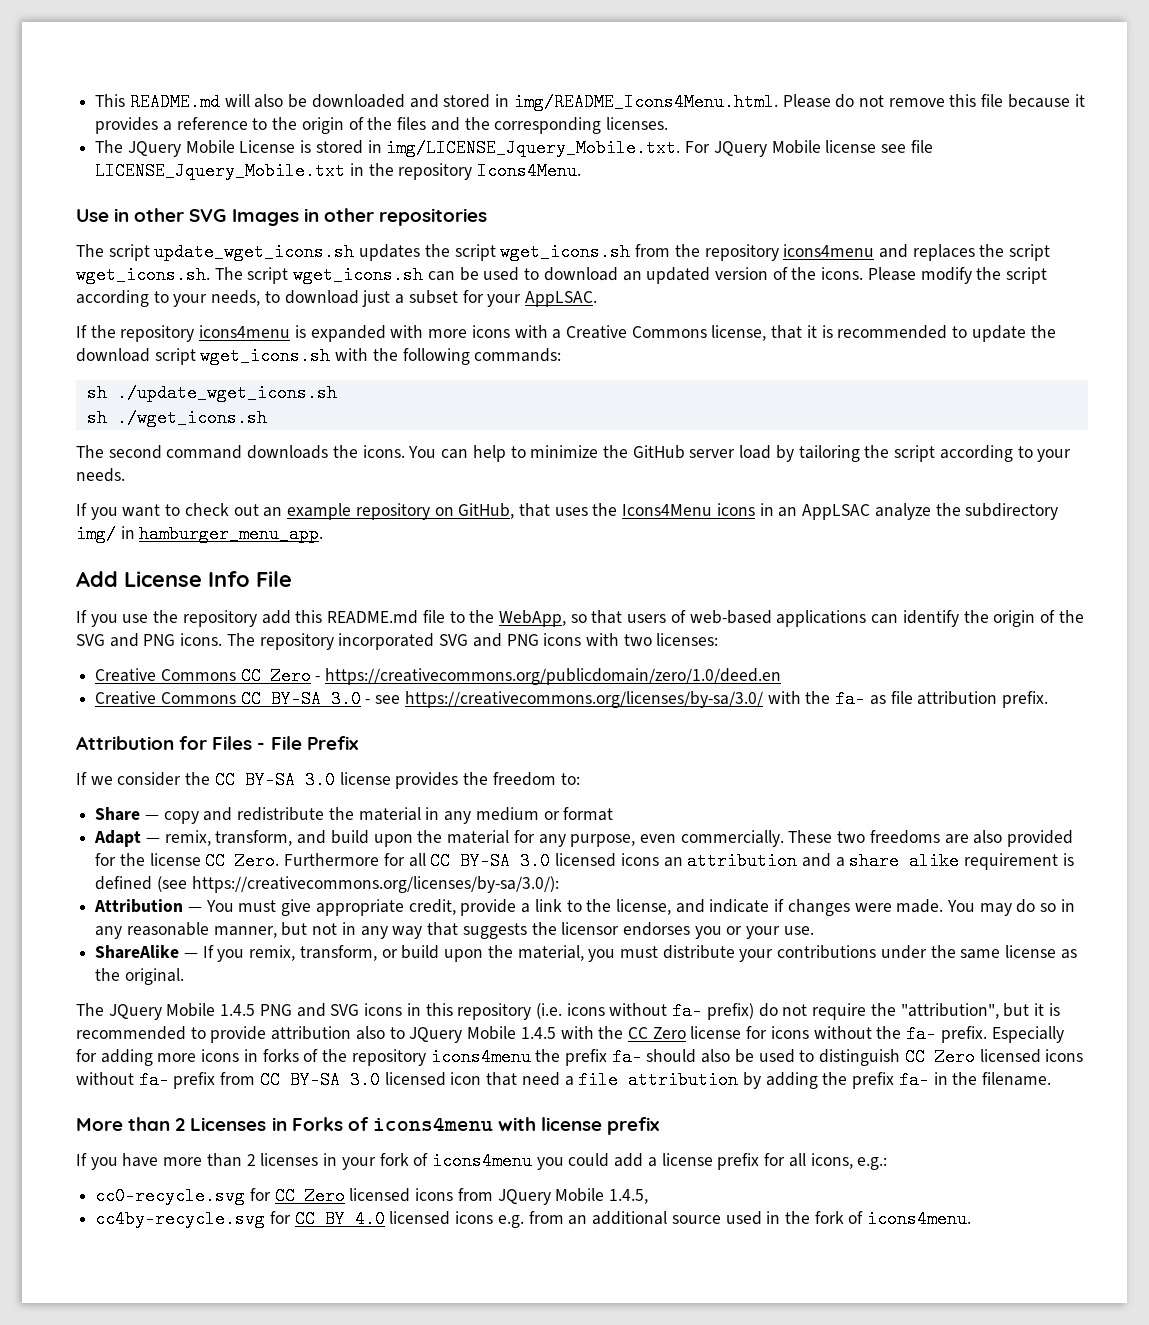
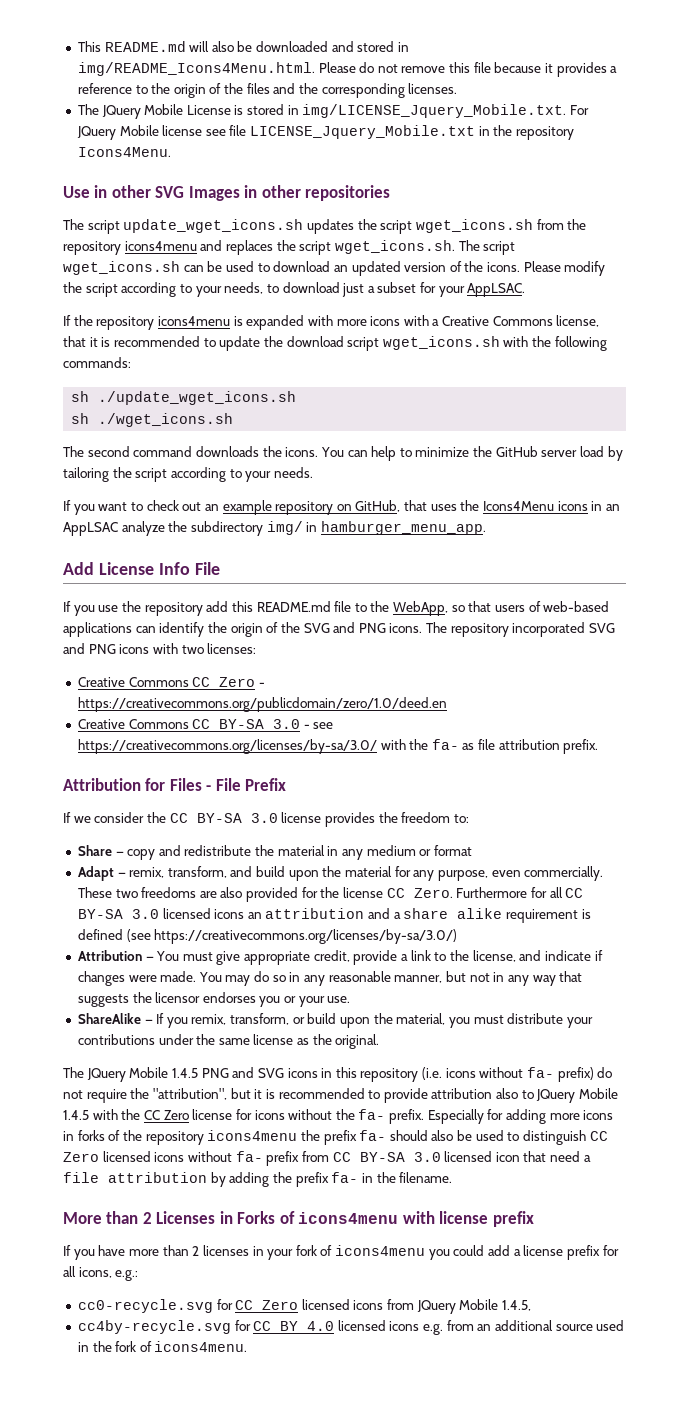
[191,876,559,893] https://creativecommons.org/licenses/by-sa/3.0/): -> [154,929,458,944] https://creativecommons.org/licenses/by-sa/3.0/)

